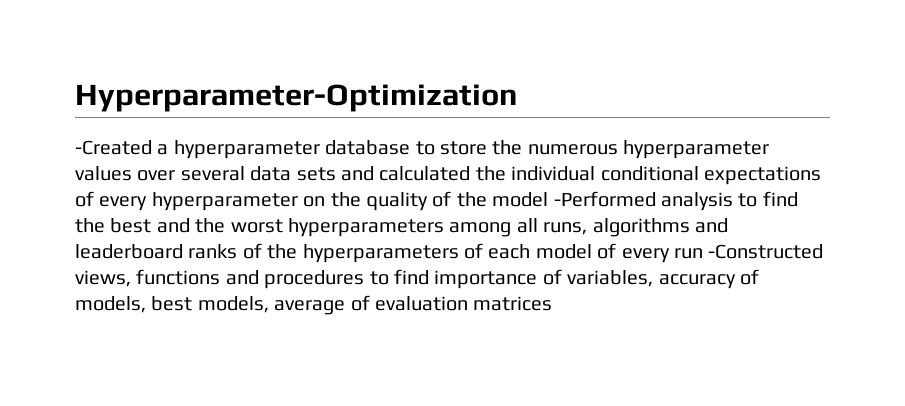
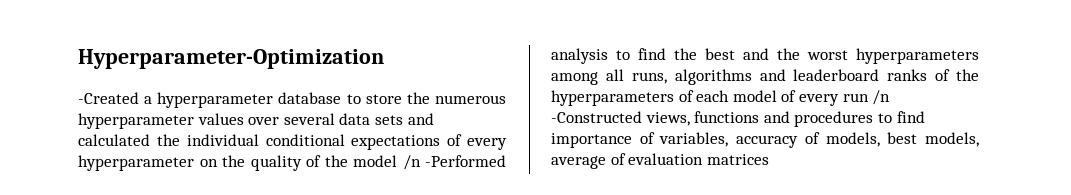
(549, 199) none -> [402,155,421,170] /n
(703, 253) none -> [872,90,891,105] /n

